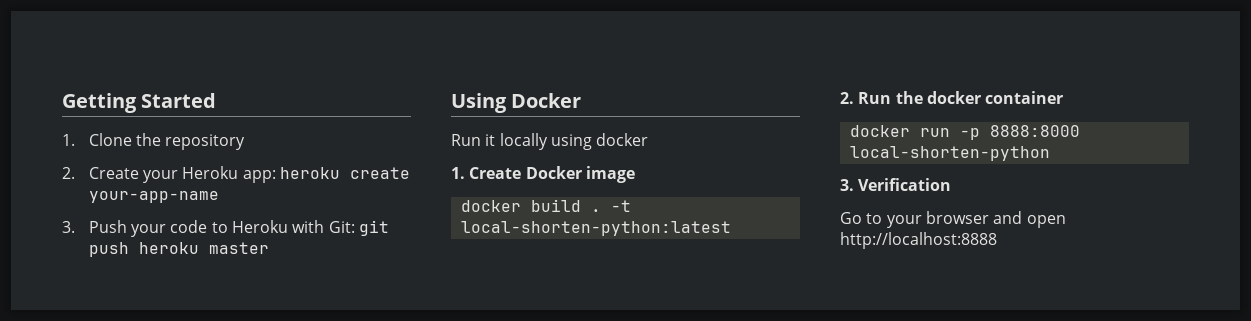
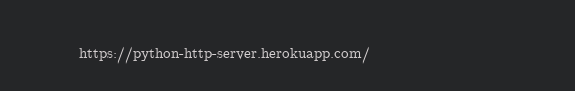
[62,93,217,113] [62,133,246,150] [62,166,411,183] [88,191,219,203] [62,220,389,237] [88,242,269,257] [451,93,582,113] [451,133,649,150] [451,166,635,183] [460,199,631,212] [460,221,731,236] [840,91,1064,104] [849,125,1080,140] [849,146,1050,161] [840,178,952,191] [840,211,1066,228] [840,232,997,249] Getting Started // 1. Clone the repository // 2. Create your Heroku app: heroku create your-app-name // 3. Push your code to Heroku with Git: git push heroku master // Using Docker // Run it locally using docker // 1. Create Docker image // docker build . -t local-shorten-python:latest // 2. Run the docker container // docker run -p 8888:8000 local-shorten-python // 3. Verification // Go to your browser and open http://localhost:8888 -> [79,46,370,64] https://python-http-server.herokuapp.com/

